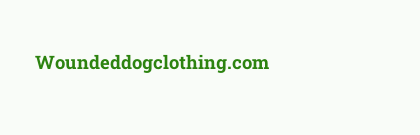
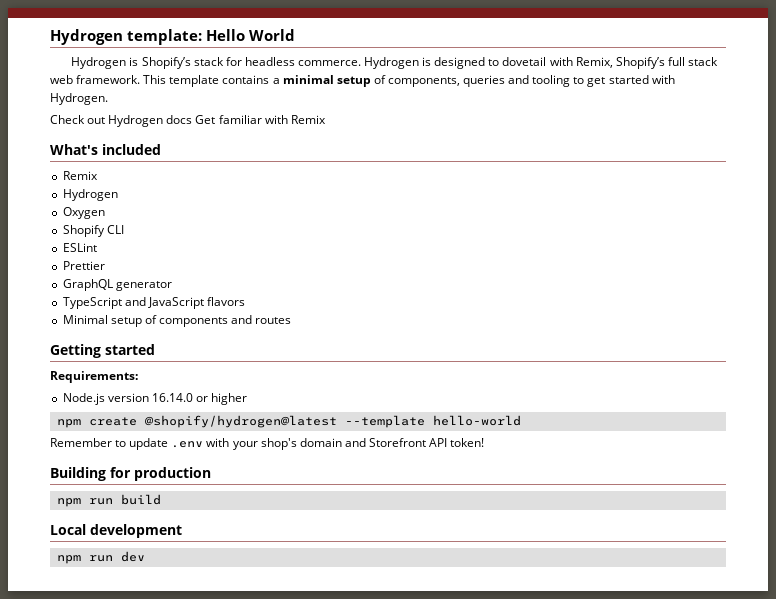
[35,54,269,73] Woundeddogclothing.com -> [50,29,295,45] [71,57,718,69] [50,75,675,87] [50,93,108,105] [50,115,326,127] [50,144,161,155] [62,171,98,180] [62,189,118,201] [62,207,105,219] [62,225,124,237] [62,243,97,252] [62,261,105,270] [62,279,172,291] [62,297,245,309] [62,315,292,327] [50,344,155,358] [50,371,138,383] [62,393,248,405] [56,415,521,428] [50,438,485,450] [50,467,211,481] [56,494,161,507] [50,524,182,538] [56,551,145,564] Hydrogen template: Hello World // Hydrogen is Shopify’s stack for headless commerce. Hydrogen is designed to dovetail with Remix, Shopify’s full stack web framework. This template contains a minimal setup of components, queries and tooling to get started with Hydrogen. // Check out Hydrogen docs Get familiar with Remix // What's included // Remix // Hydrogen // Oxygen // Shopify CLI // ESLint // Prettier // GraphQL generator // TypeScript and JavaScript flavors // Minimal setup of components and routes // Getting started // Requirements: // Node.js version 16.14.0 or higher // npm create @shopify/hydrogen@latest --template hello-world // Remember to update .env with your shop's domain and Storefront API token! // Building for production // npm run build // Local development // npm run dev

